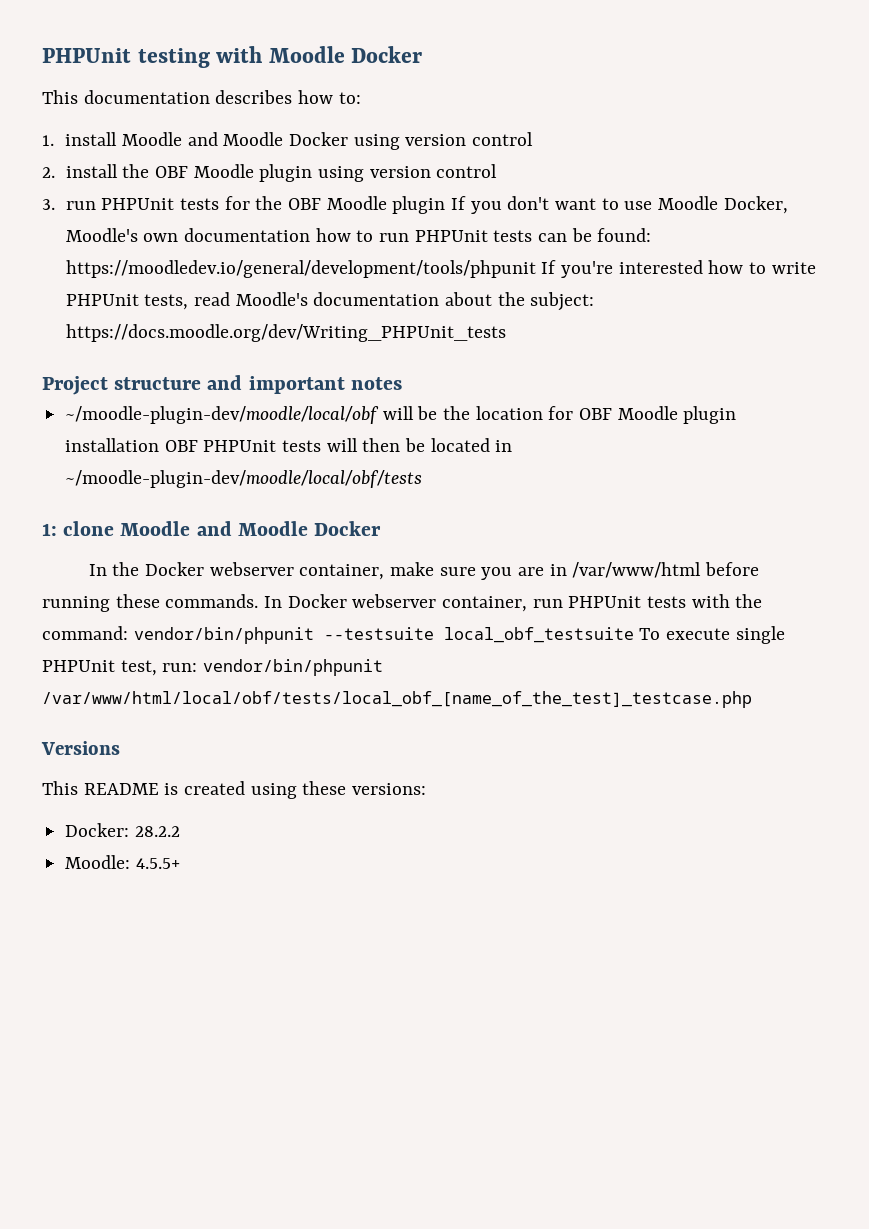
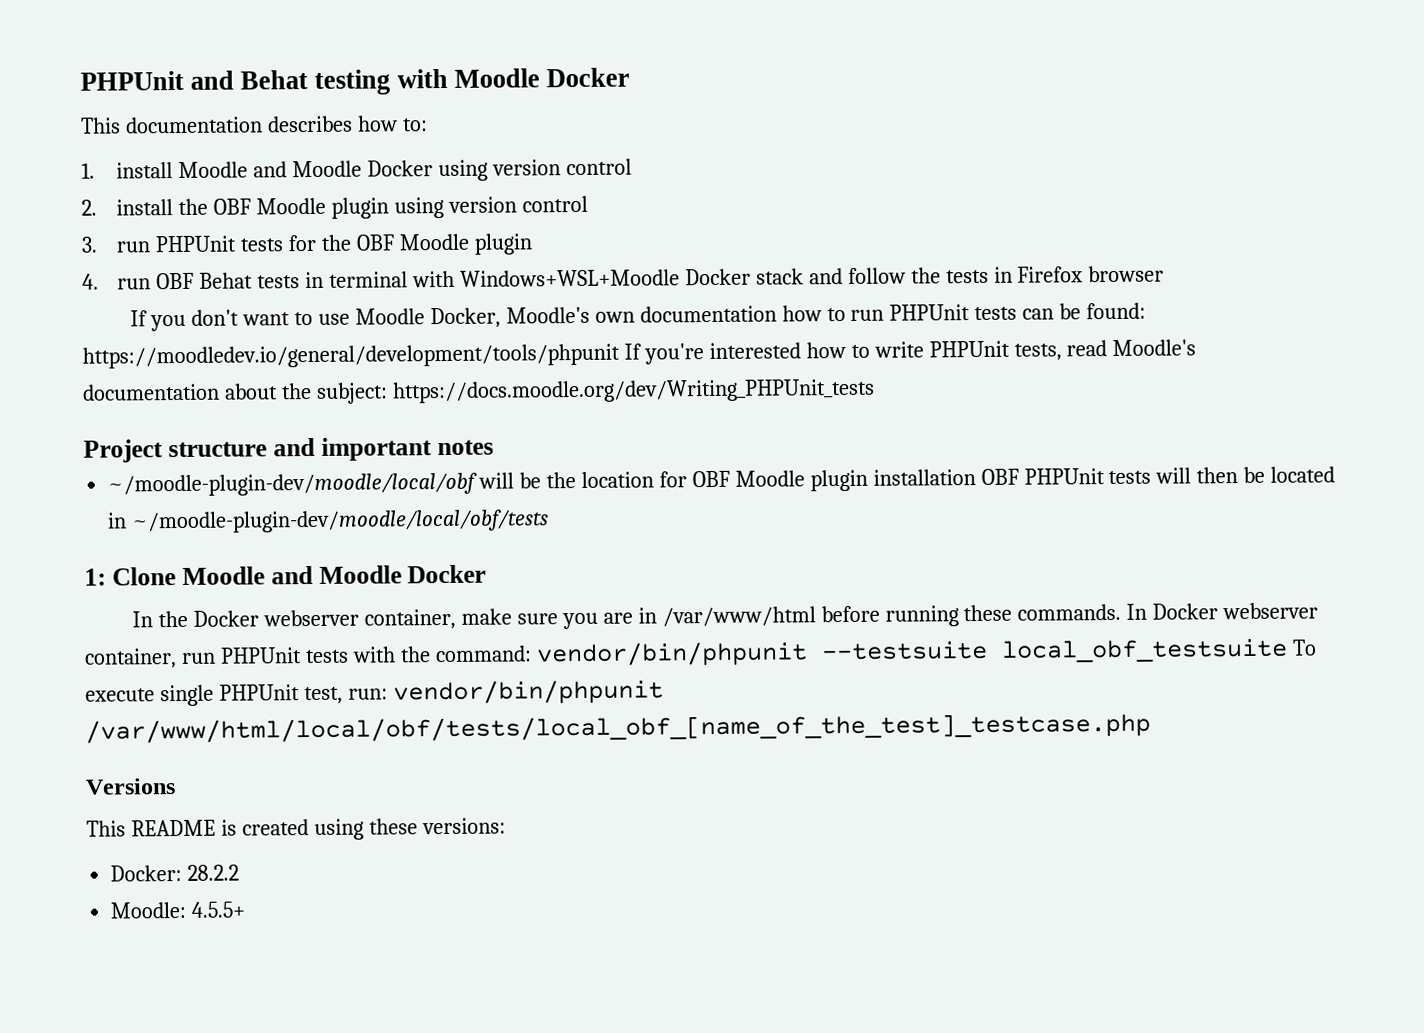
[42,48,131,63] PHPUnit -> [80,70,309,91] PHPUnit and Behat
(446, 205) none -> [82,265,1165,290] // 4. run OBF Behat tests in terminal with Windows+WSL+Moodle Docker stack and follow the tests in Firefox browser //
[63,521,115,536] clone -> [111,567,176,586] Clone

